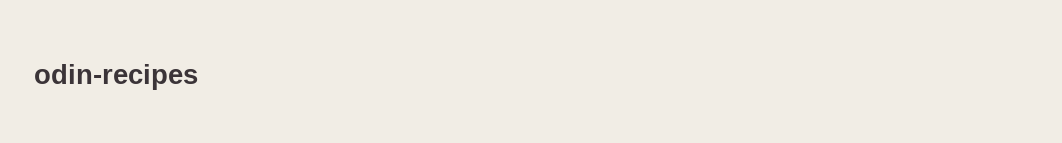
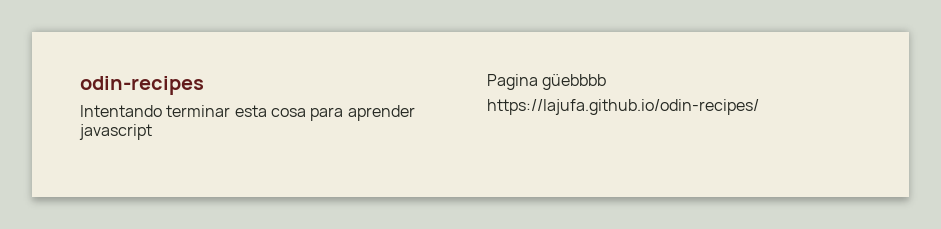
(198, 77) none -> [80,105,415,121] [79,124,152,140] [487,74,607,90] [487,99,759,115] // Intentando terminar esta cosa para aprender javascript // Pagina güebbbb // https://lajufa.github.io/odin-recipes/

